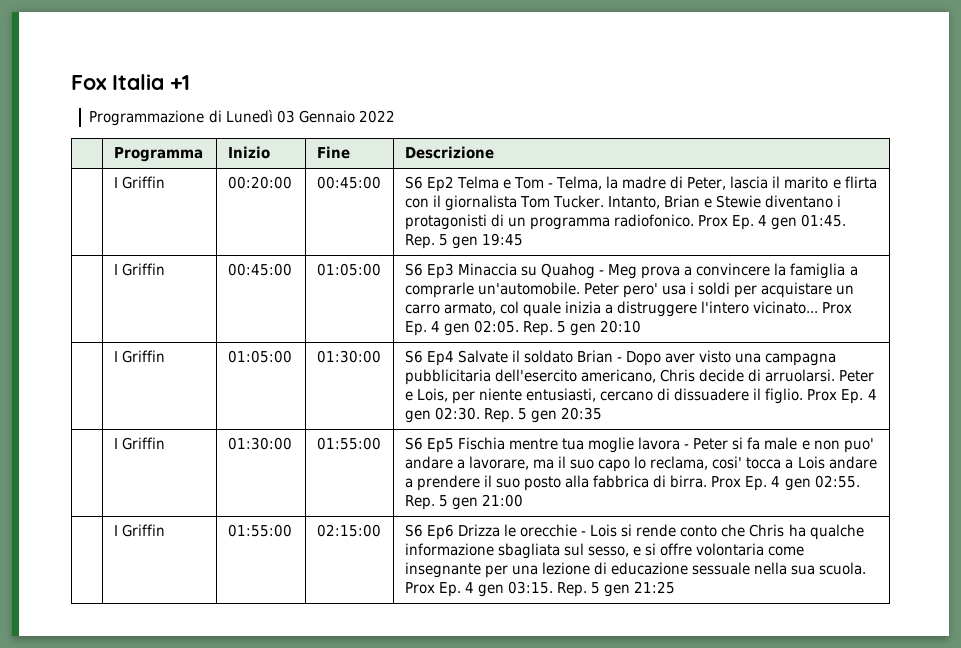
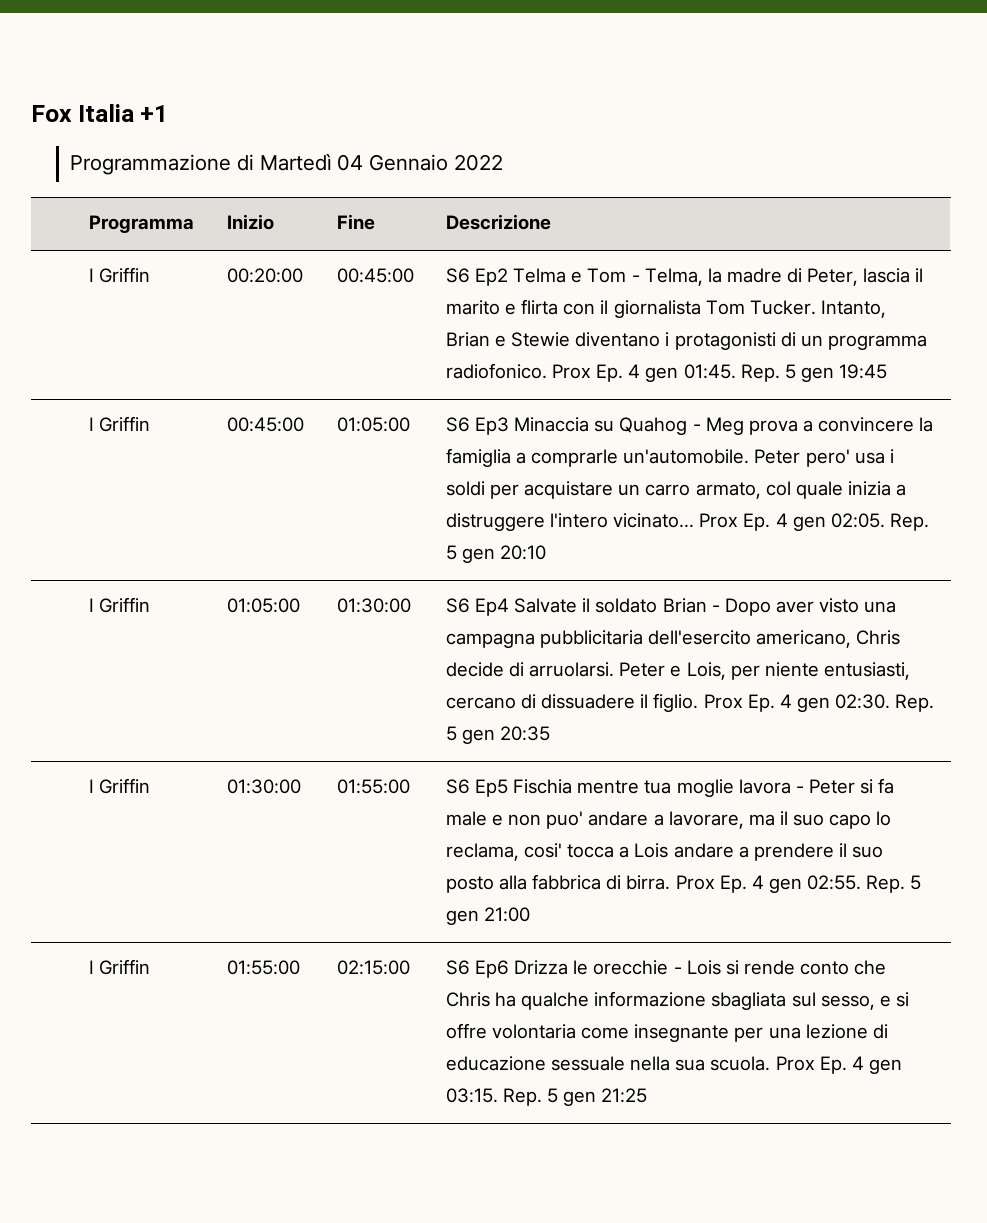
[225,110,295,123] Lunedì 03 -> [259,153,364,171] Martedì 04

